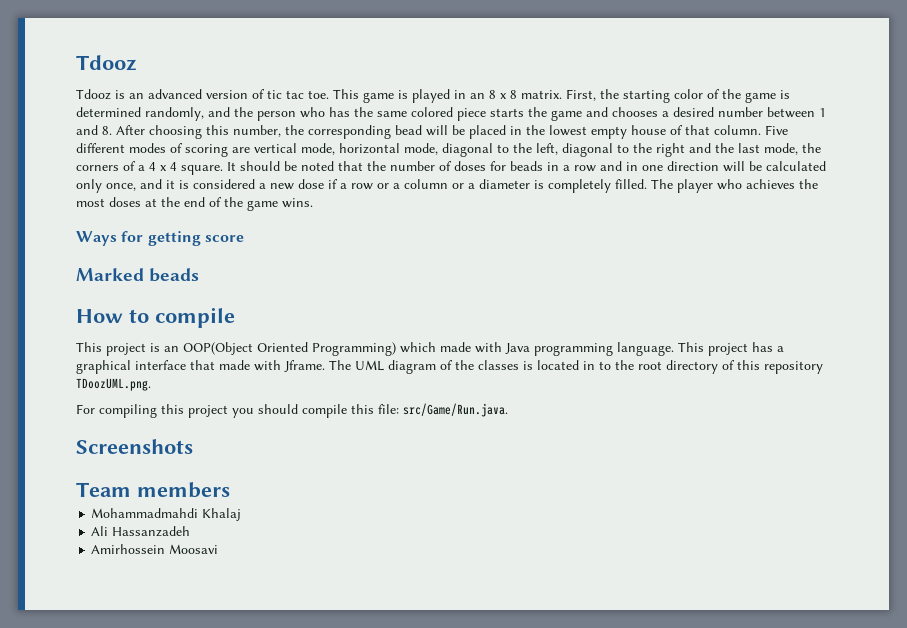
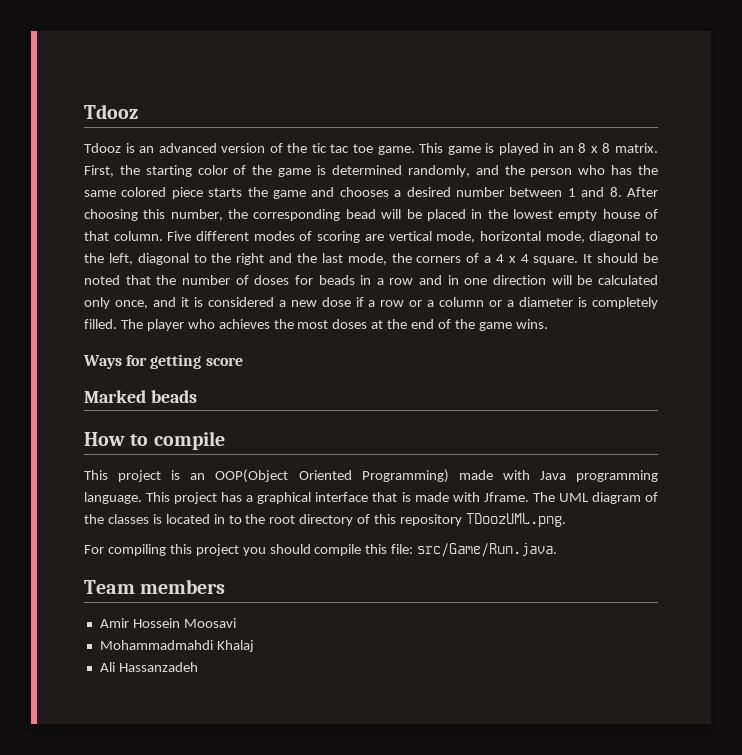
(265, 94) none -> [287,143,308,153] the
[308,90,329,99] toe. -> [352,144,415,155] toe game.
[400,342,436,353] which -> (449, 476) none
(215, 365) none -> [401,492,411,502] is
[76,439,193,454] // Screenshots -> (558, 550) none
(230, 490) none -> [99,618,236,628] // Amir Hossein Moosavi
[91,544,219,554] // Amirhossein Moosavi -> (198, 667) none

